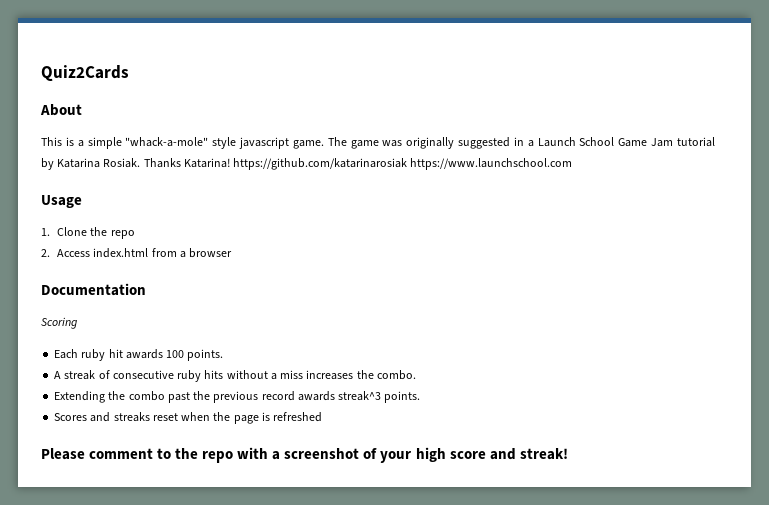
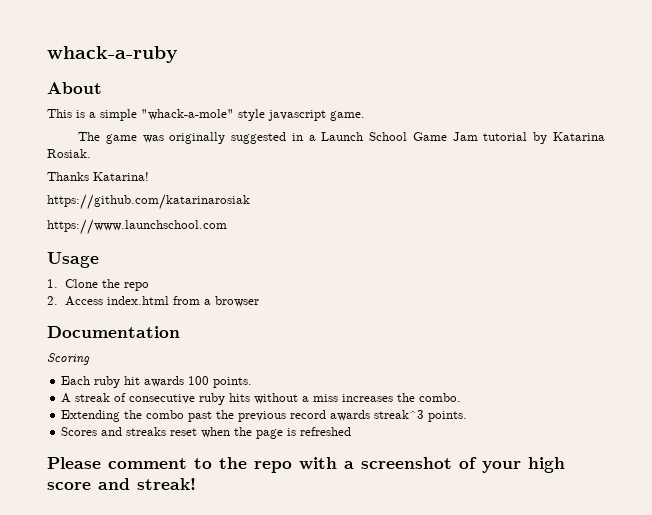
[41,65,129,82] Quiz2Cards -> [47,46,178,63] whack-a-ruby
(324, 144) none -> (365, 116) //
(141, 163) none -> (91, 153) //
(230, 163) none -> (149, 176) //
(408, 164) none -> (250, 202) //

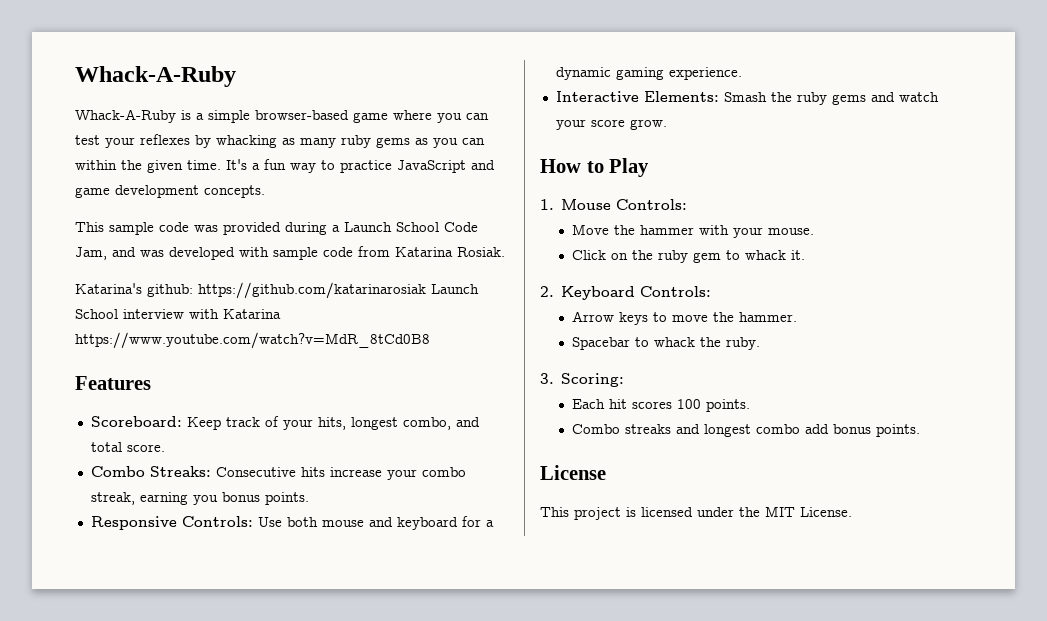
[47,46,178,63] [47,82,102,94] [47,109,365,121] [78,132,605,144] [47,149,91,158] [47,172,149,181] [47,194,250,210] [47,219,227,235] [47,252,99,268] [47,279,149,291] [47,296,259,307] [47,326,180,338] [47,353,90,365] [61,376,253,388] [61,393,462,405] [61,410,468,422] [61,427,352,439] [47,457,565,473] [47,478,196,490] whack-a-ruby // About // This is a simple "whack-a-mole" style javascript game. // The game was originally suggested in a Launch School Game Jam tutorial by Katarina Rosiak. // Thanks Katarina! // https://github.com/katarinarosiak // https://www.launchschool.com // Usage // 1. Clone the repo // 2. Access index.html from a browser // Documentation // Scoring // Each ruby hit awards 100 points. // A streak of consecutive ruby hits without a miss increases the combo. // Extending the combo past the previous record awards streak^3 points. // Scores and streaks reset when the page is refreshed // Please comment to the repo with a screenshot of your high score and streak! -> [75,66,236,87] [75,109,489,123] [75,134,485,148] [75,159,495,173] [75,185,265,198] [75,222,478,235] [75,246,505,260] [75,282,479,299] [75,309,281,319] [75,332,430,349] [75,376,151,390] [90,416,480,430] [90,442,165,452] [90,466,466,480] [90,492,309,505] [90,516,494,530] [555,67,742,80] [555,91,939,105] [555,119,667,130] [540,158,650,177] [540,199,688,210] [572,224,815,238] [572,250,806,263] [540,286,712,300] [572,311,798,325] [572,337,761,350] [540,373,625,387] [572,399,751,412] [572,424,921,437] [540,465,606,480] [540,506,852,520] Whack-A-Ruby // Whack-A-Ruby is a simple browser-based game where you can test your reflexes by whacking as many ruby gems as you can within the given time. It's a fun way to practice JavaScript and game development concepts. // This sample code was provided during a Launch School Code Jam, and was developed with sample code from Katarina Rosiak. // Katarina's github: https://github.com/katarinarosiak Launch School interview with Katarina https://www.youtube.com/watch?v=MdR_8tCd0B8 // Features // Scoreboard: Keep track of your hits, longest combo, and total score. // Combo Streaks: Consecutive hits increase your combo streak, earning you bonus points. // Responsive Controls: Use both mouse and keyboard for a dynamic gaming experience. // Interactive Elements: Smash the ruby gems and watch your score grow. // How to Play // 1. Mouse Controls: // Move the hammer with your mouse. // Click on the ruby gem to whack it. // 2. Keyboard Controls: // Arrow keys to move the hammer. // Spacebar to whack the ruby. // 3. Scoring: // Each hit scores 100 points. // Combo streaks and longest combo add bonus points. // License // This project is licensed under the MIT License.

